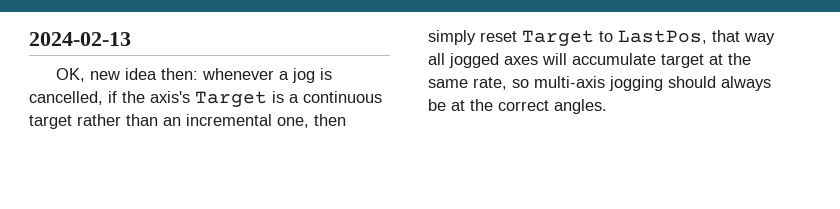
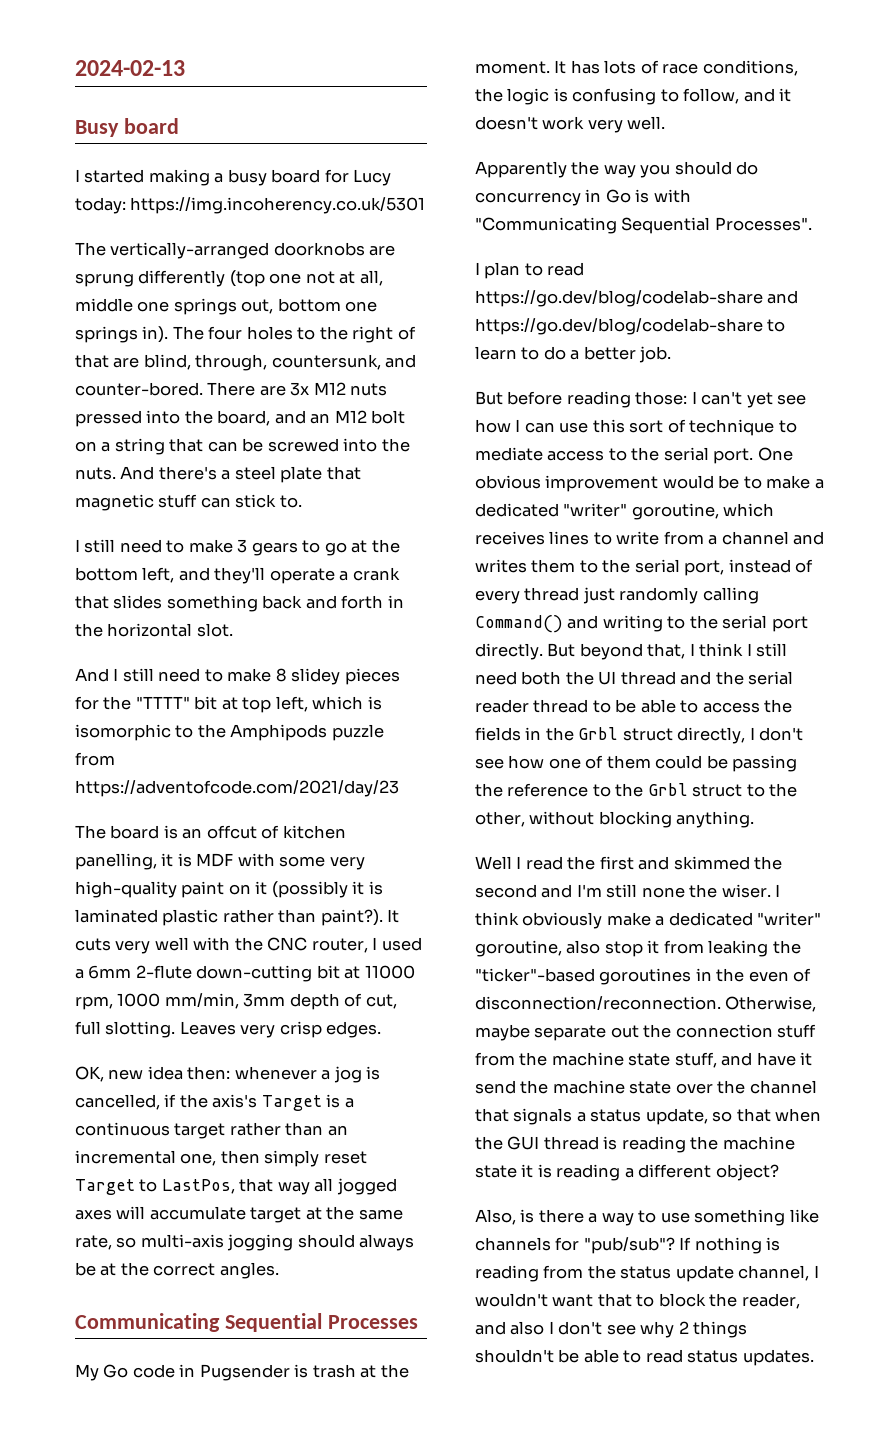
(131, 39) none -> [75,118,179,137] [75,169,392,186] [75,197,426,214] [75,242,396,259] [75,270,383,287] [75,298,378,315] [75,326,416,343] [75,354,417,371] [75,382,388,396] [75,410,406,427] [75,438,410,455] [75,466,361,483] [75,494,302,511] [75,539,400,556] [75,567,400,584] [75,595,404,612] [75,623,233,637] [75,668,400,685] [75,696,382,713] [75,724,384,741] [75,752,115,766] [75,780,399,797] [75,825,346,839] [75,853,365,870] [75,881,383,898] [75,909,400,926] [75,937,422,954] [75,965,415,982] [75,993,397,1010] [75,1021,382,1038] // Busy board // I started making a busy board for Lucy today: https://img.incoherency.co.uk/5301 // The vertically-arranged doorknobs are sprung differently (top one not at all, middle one springs out, bottom one springs in). The four holes to the right of that are blind, through, countersunk, and counter-bored. There are 3x M12 nuts pressed into the board, and an M12 bolt on a string that can be screwed into the nuts. And there's a steel plate that magnetic stuff can stick to. // I still need to make 3 gears to go at the bottom left, and they'll operate a crank that slides something back and forth in the horizontal slot. // And I still need to make 8 slidey pieces for the "TTTT" bit at top left, which is isomorphic to the Amphipods puzzle from https://adventofcode.com/2021/day/23 // The board is an offcut of kitchen panelling, it is MDF with some very high-quality paint on it (possibly it is laminated plastic rather than paint?). It cuts very well with the CNC router, I used a 6mm 2-flute down-cutting bit at 11000 rpm, 1000 mm/min, 3mm depth of cut, full slotting. Leaves very crisp edges.
(607, 106) none -> [75,1313,418,1332] [75,1364,409,1381] [475,60,798,76] [475,88,792,105] [475,116,666,133] [475,161,759,178] [475,189,691,206] [475,217,812,234] [475,262,585,279] [475,290,799,307] [475,318,786,335] [475,346,672,363] [475,391,807,408] [475,419,797,436] [475,447,793,464] [475,475,824,492] [475,503,775,520] [475,531,825,545] [475,559,814,576] [475,587,759,604] [475,615,808,633] [475,643,788,660] [475,671,794,685] [475,699,793,713] [475,727,804,744] [475,755,798,772] [475,783,798,797] [475,811,755,828] [475,856,783,870] [475,884,781,898] [475,912,822,929] [475,940,801,957] [475,968,812,985] [475,996,817,1012] [475,1024,817,1041] [475,1052,813,1068] [475,1080,817,1094] [475,1108,822,1125] [475,1136,795,1153] [475,1164,779,1181] [475,1209,819,1226] [475,1237,781,1254] [475,1265,819,1282] [475,1293,800,1309] [475,1321,748,1338] [475,1349,814,1366] // Communicating Sequential Processes // My Go code in Pugsender is trash at the moment. It has lots of race conditions, the logic is confusing to follow, and it doesn't work very well. // Apparently the way you should do concurrency in Go is with "Communicating Sequential Processes". // I plan to read https://go.dev/blog/codelab-share and https://go.dev/blog/codelab-share to learn to do a better job. // But before reading those: I can't yet see how I can use this sort of technique to mediate access to the serial port. One obvious improvement would be to make a dedicated "writer" goroutine, which receives lines to write from a channel and writes them to the serial port, instead of every thread just randomly calling Command() and writing to the serial port directly. But beyond that, I think I still need both the UI thread and the serial reader thread to be able to access the fields in the Grbl struct directly, I don't see how one of them could be passing the reference to the Grbl struct to the other, without blocking anything. // Well I read the first and skimmed the second and I'm still none the wiser. I think obviously make a dedicated "writer" goroutine, also stop it from leaking the "ticker"-based goroutines in the even of disconnection/reconnection. Otherwise, maybe separate out the connection stuff from the machine state stuff, and have it send the machine state over the channel that signals a status update, so that when the GUI thread is reading the machine state it is reading a different object? // Also, is there a way to use something like channels for "pub/sub"? If nothing is reading from the status update channel, I wouldn't want that to block the reader, and also I don't see why 2 things shouldn't be able to read status updates.

